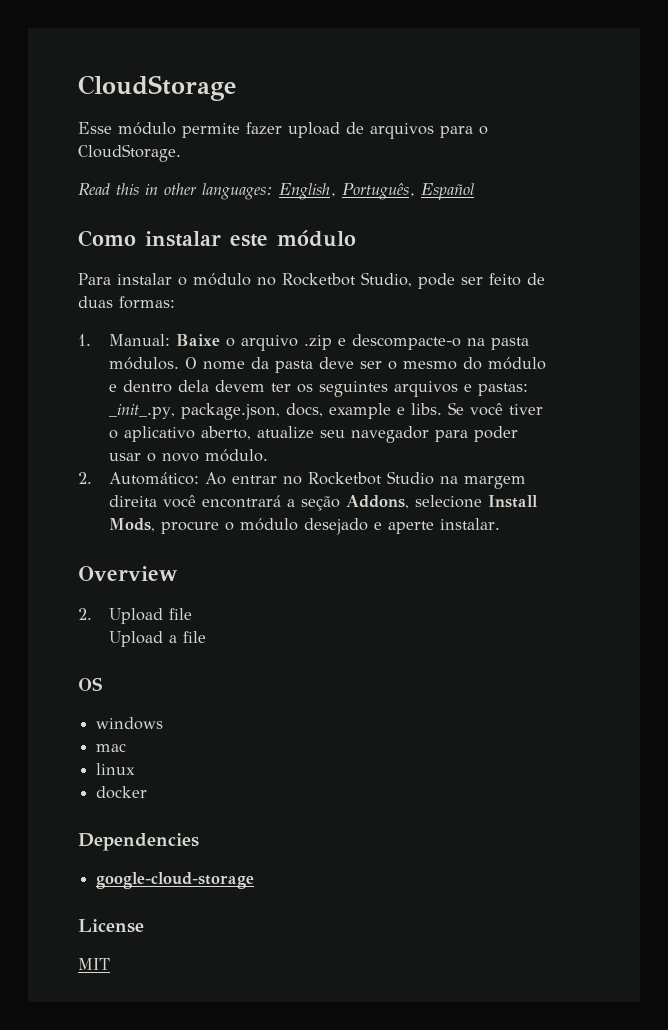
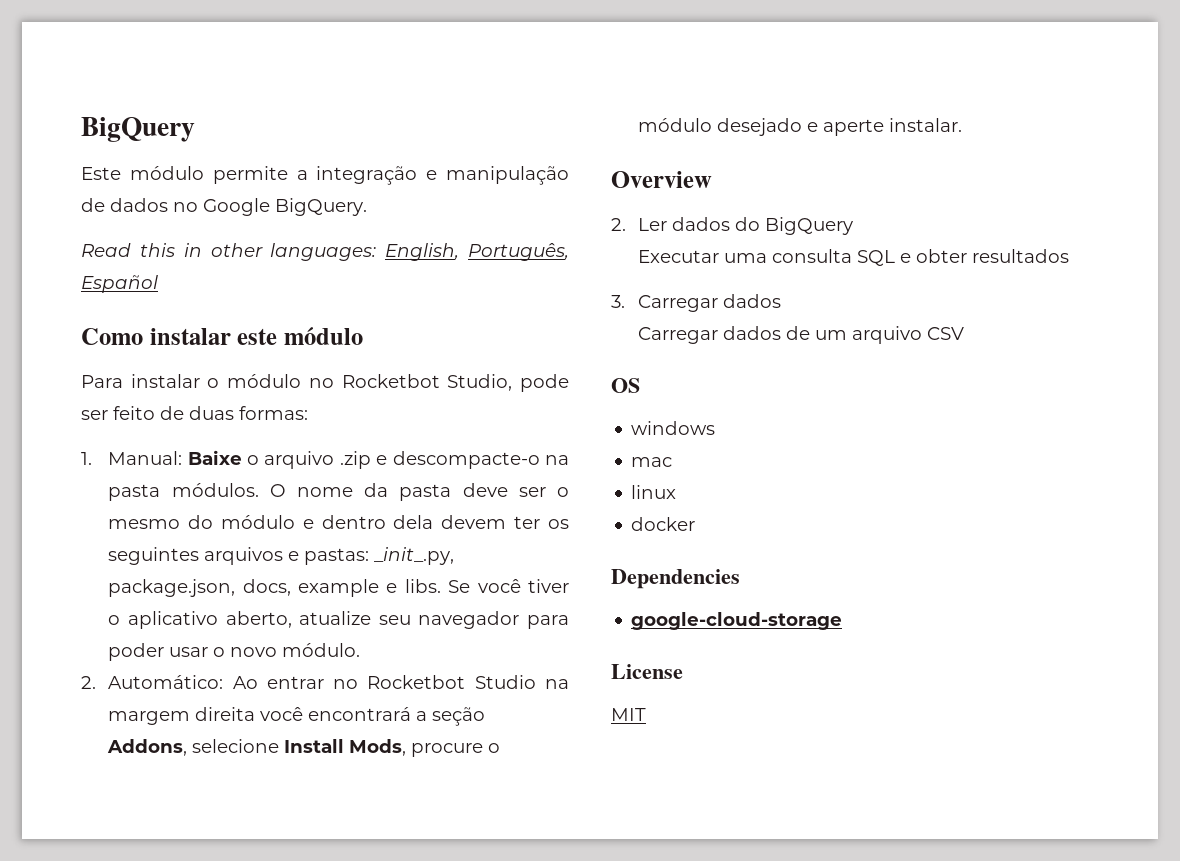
[78,75,236,101] [78,122,488,139] [78,144,181,162] CloudStorage // Esse módulo permite fazer upload de arquivos para o CloudStorage. -> [81,117,195,142] [81,166,569,185] [81,198,367,216] BigQuery // Este módulo permite a integração e manipulação de dados no Google BigQuery.
[109,608,193,624] [109,631,207,647] Upload file // Upload a file -> [638,217,854,235] [638,249,1070,266] [611,294,782,312] [638,326,965,344] Ler dados do BigQuery // Executar uma consulta SQL e obter resultados // 3. Carregar dados // Carregar dados de um arquivo CSV

